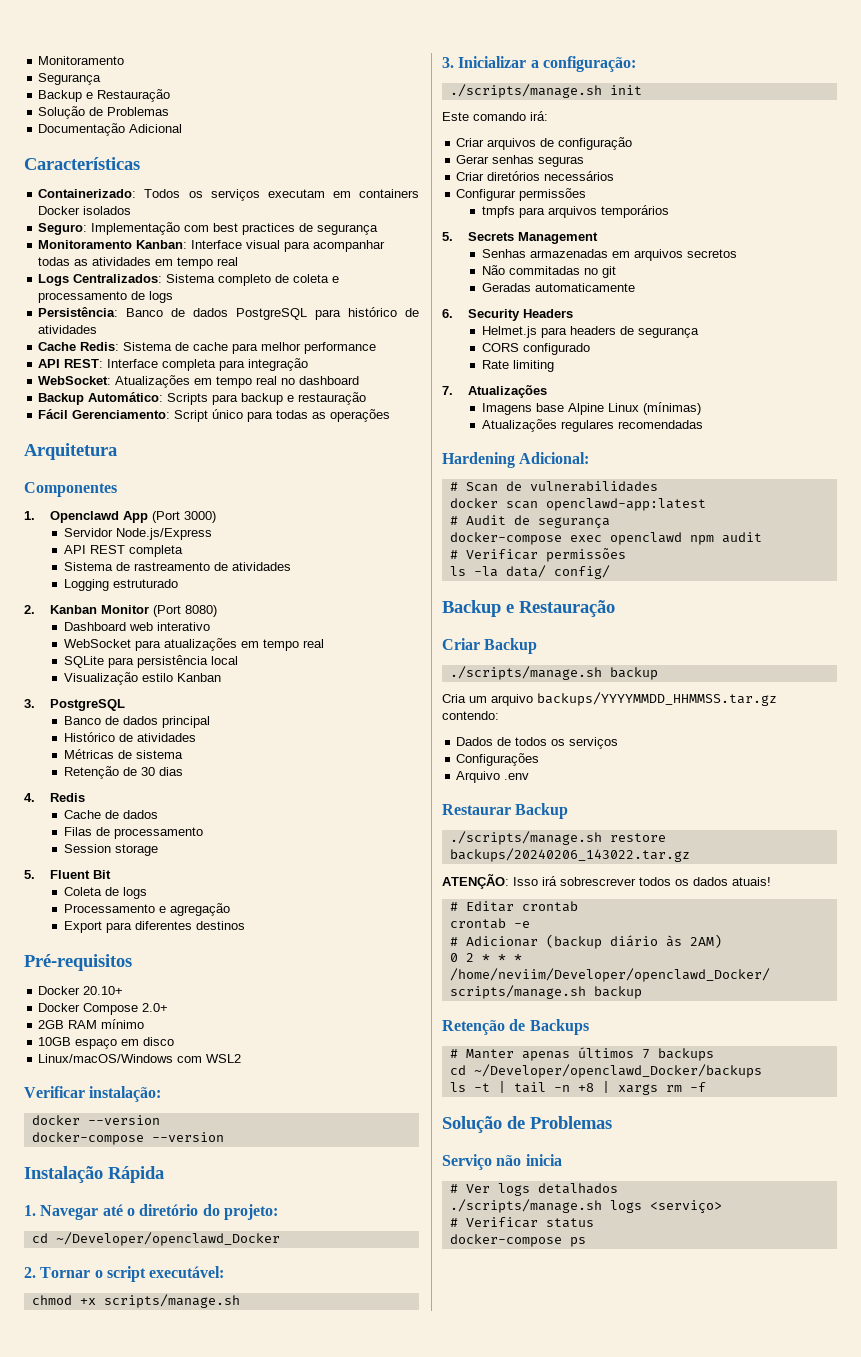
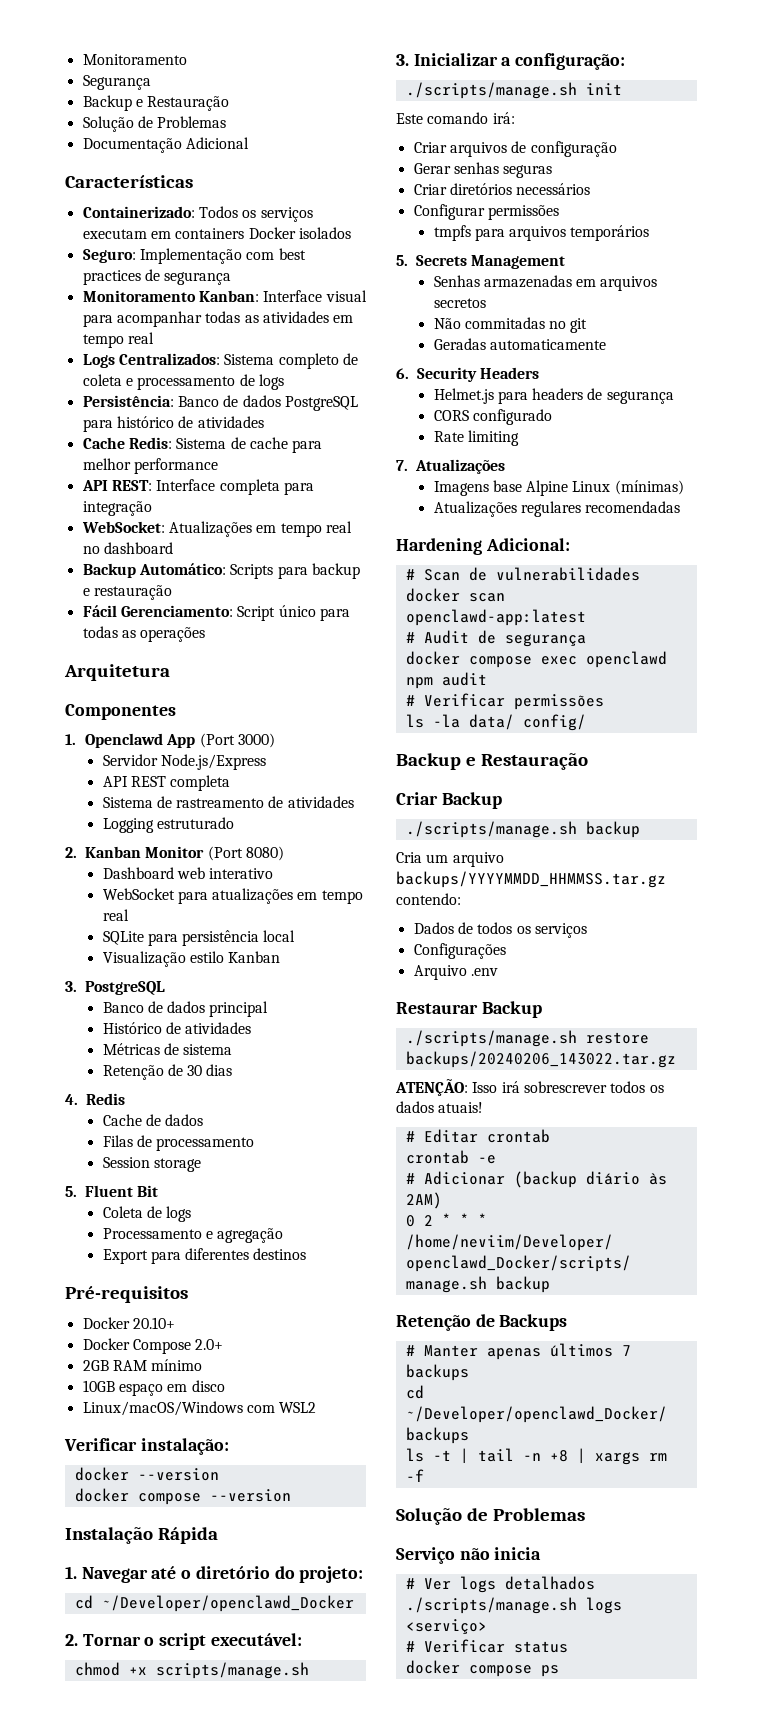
[31,1132,144,1145] docker-compose -> [74,1488,201,1505] docker compose
[449,532,562,545] docker-compose -> [405,651,532,668] docker compose
[449,1234,562,1247] docker-compose -> [405,1660,532,1677] docker compose

